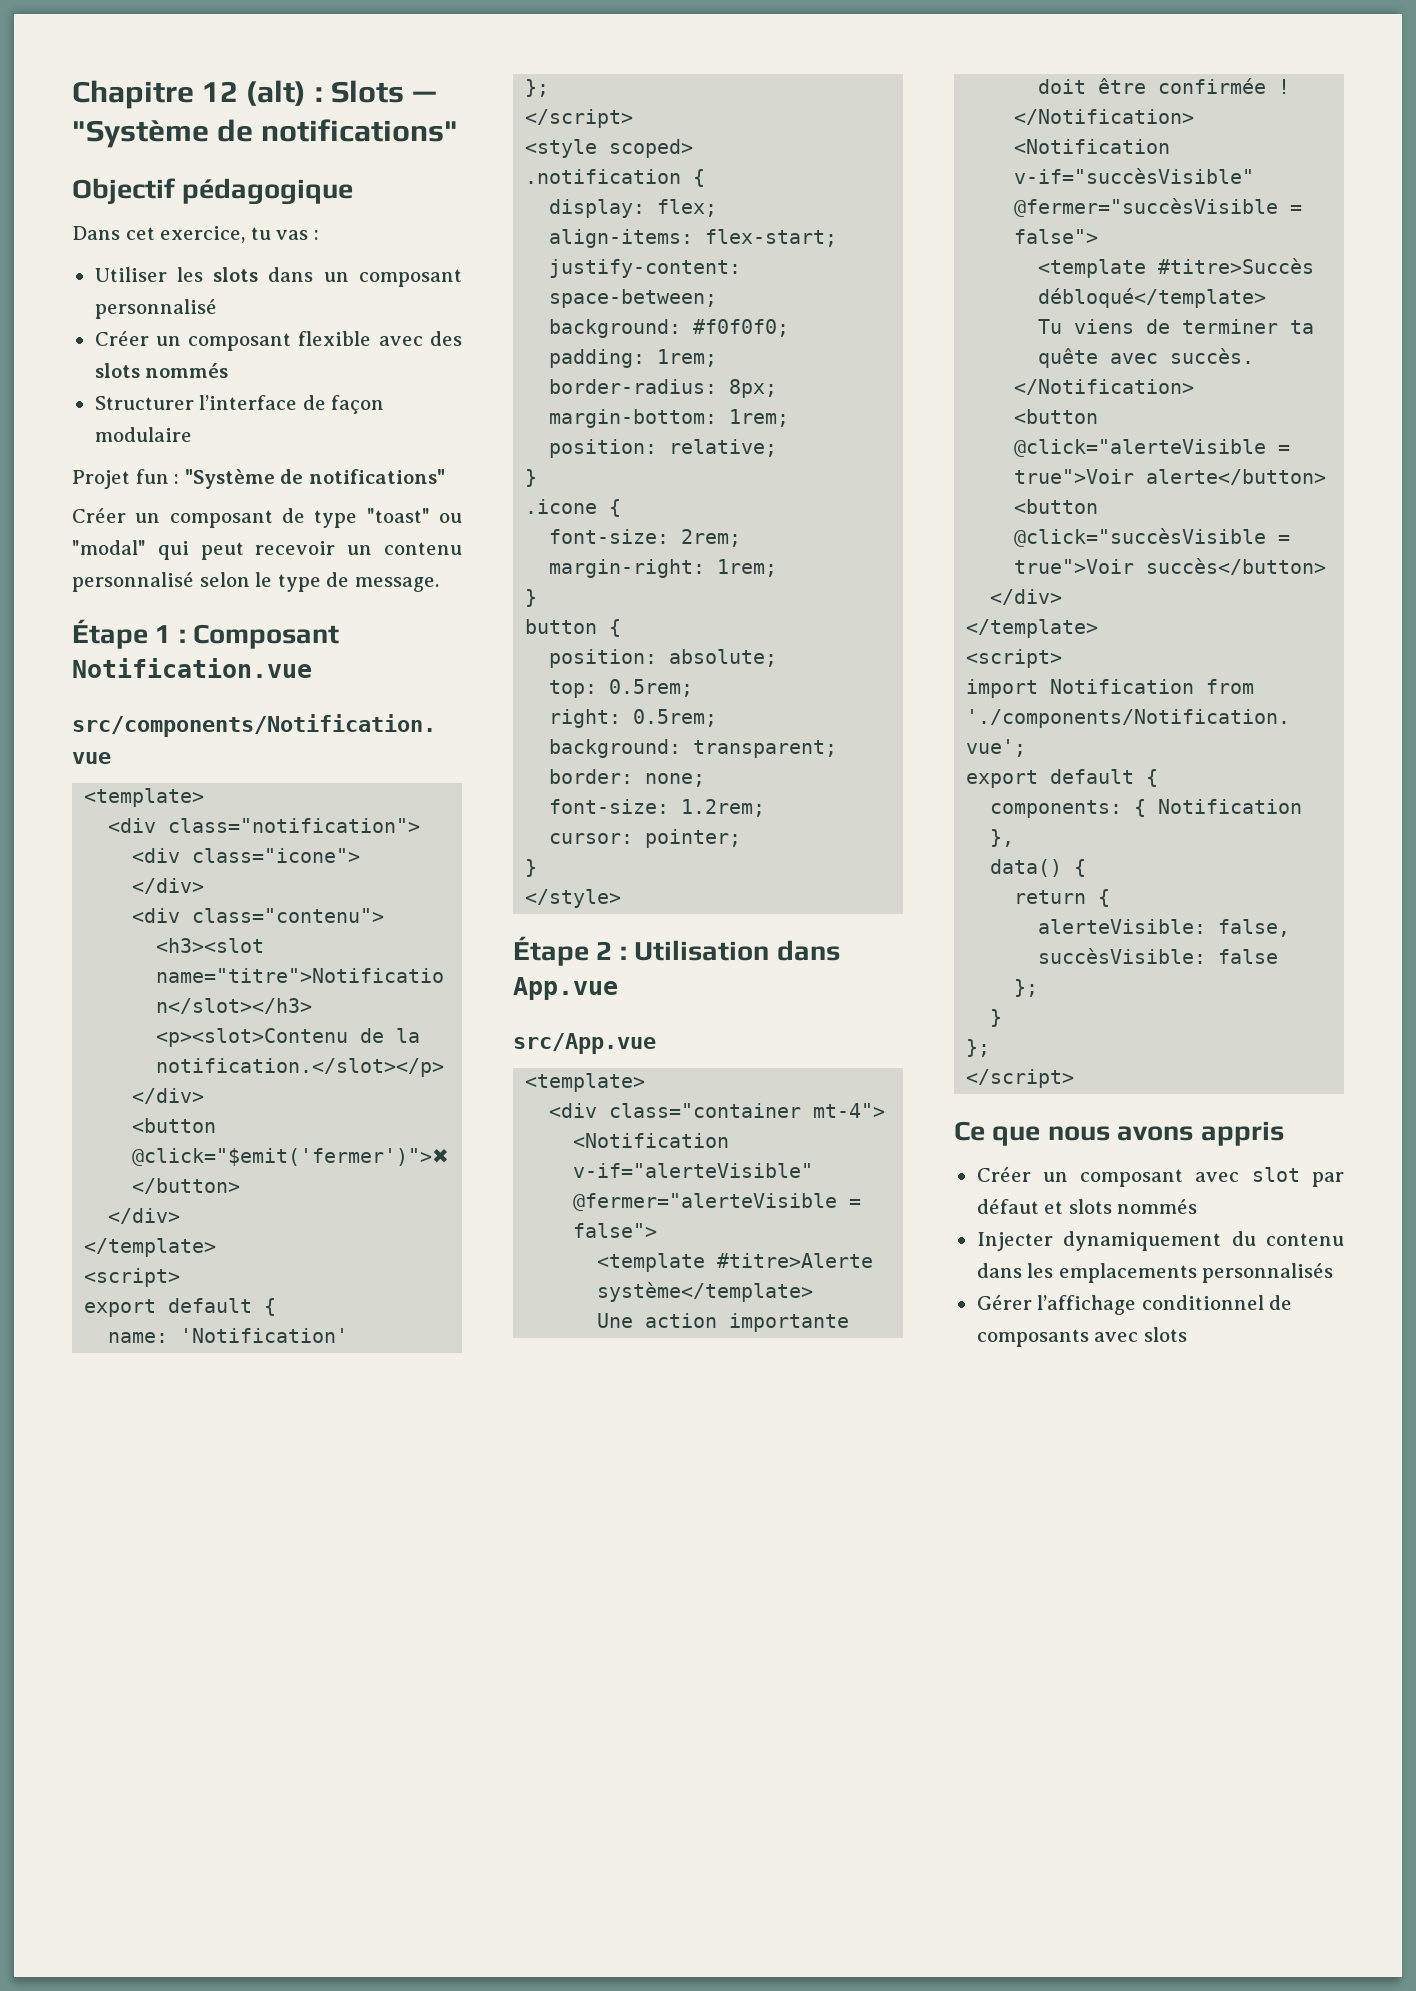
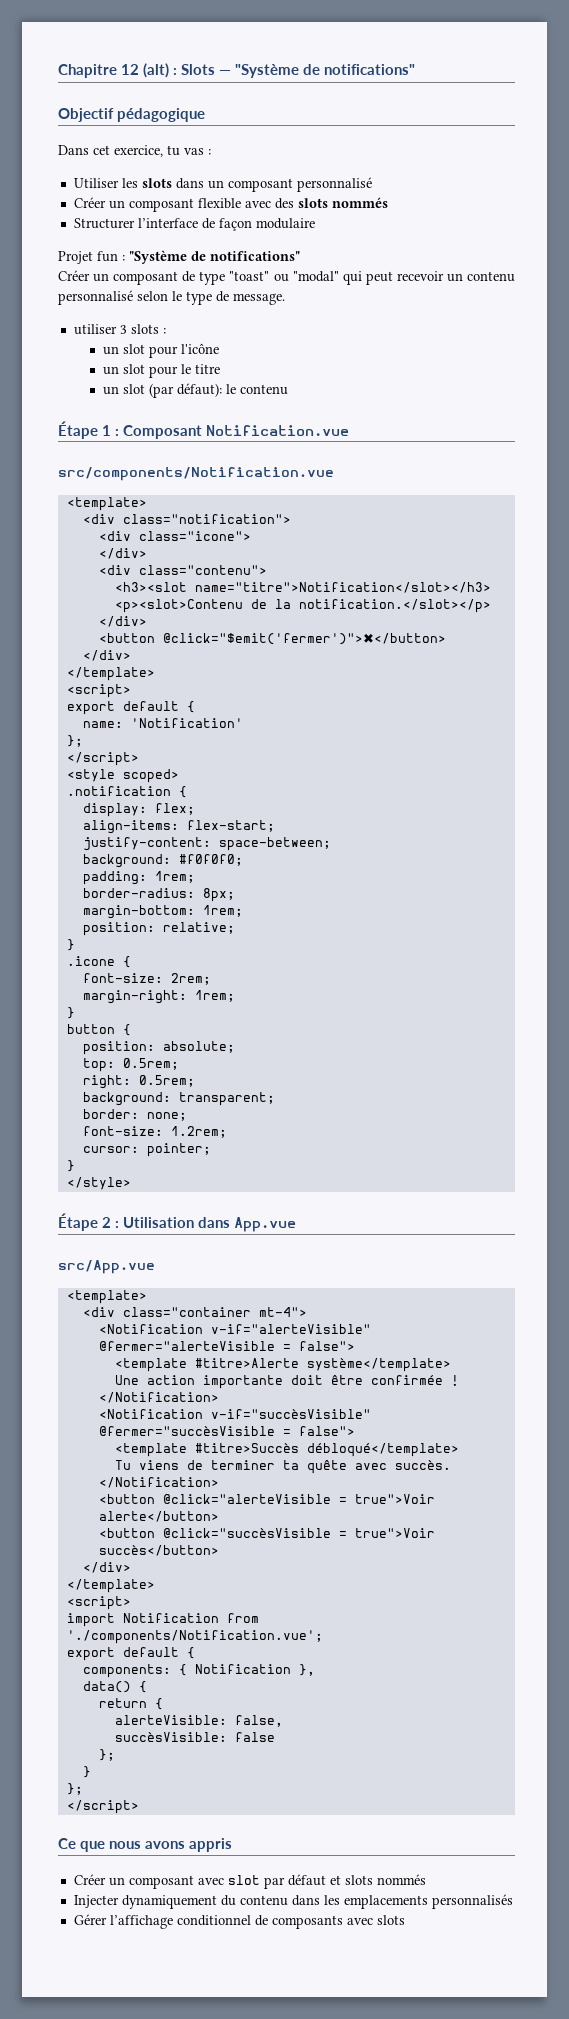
(439, 584) none -> [73,324,166,335] [102,343,219,358] [102,364,220,378] [102,383,288,398] // utiliser 3 slots : // un slot pour l'icône // un slot pour le titre // un slot (par défaut): le contenu

